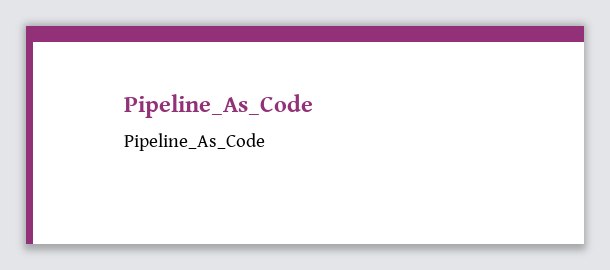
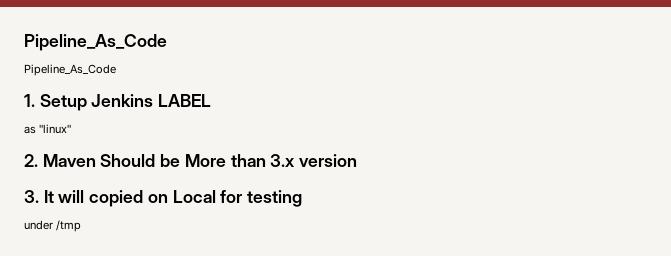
(265, 142) none -> [24,94,212,111] [24,124,72,134] [24,154,358,167] [24,190,303,207] [24,220,82,232] // 1. Setup Jenkins LABEL // as "linux" // 2. Maven Should be More than 3.x version // 3. It will copied on Local for testing // under /tmp

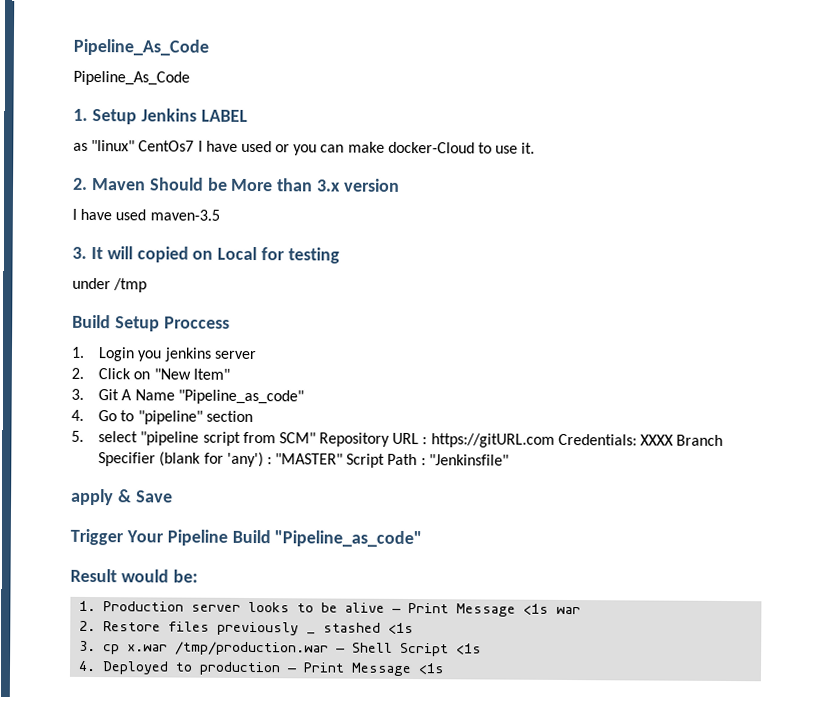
(72, 129) none -> [138,140,536,156] CentOs7 I have used or you can make docker-Cloud to use it.
(358, 160) none -> [72,208,220,221] // I have used maven-3.5
(82, 226) none -> [72,314,230,332] [71,346,256,362] [71,367,230,380] [71,388,304,405] [71,409,253,425] [71,430,724,448] [98,451,509,468] [71,488,173,506] [70,528,423,548] [70,568,198,583] [79,600,582,617] [79,620,415,636] [79,640,483,657] [78,660,446,677] // Build Setup Proccess // 1. Login you jenkins server // 2. Click on "New Item" // 3. Git A Name "Pipeline_as_code" // 4. Go to "pipeline" section // 5. select "pipeline script from SCM" Repository URL : https://gitURL.com Credentials: XXXX Branch Specifier (blank for 'any') : "MASTER" Script Path : "Jenkinsfile" // apply & Save // Trigger Your Pipeline Build "Pipeline_as_code" // Result would be: // 1. Production server looks to be alive — Print Message <1s war // 2. Restore files previously _ stashed <1s // 3. cp x.war /tmp/production.war — Shell Script <1s // 4. Deployed to production — Print Message <1s

